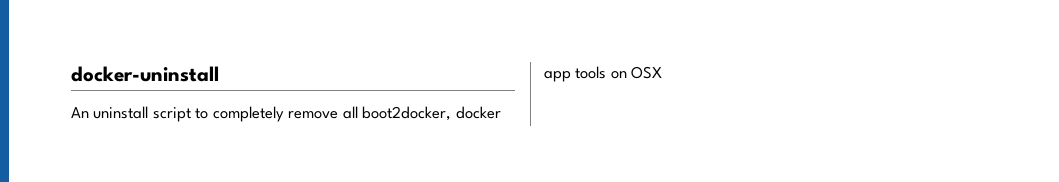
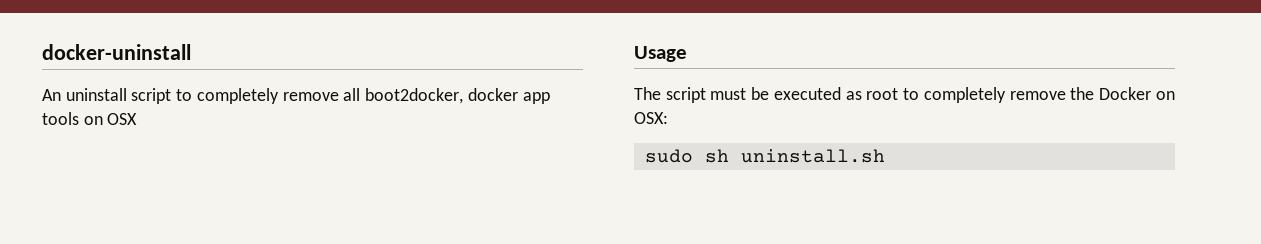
(663, 72) none -> [634,46,687,62] [634,87,1175,103] [634,112,668,124] [644,149,885,163] // Usage // The script must be executed as root to completely remove the Docker on OSX: // sudo sh uninstall.sh

